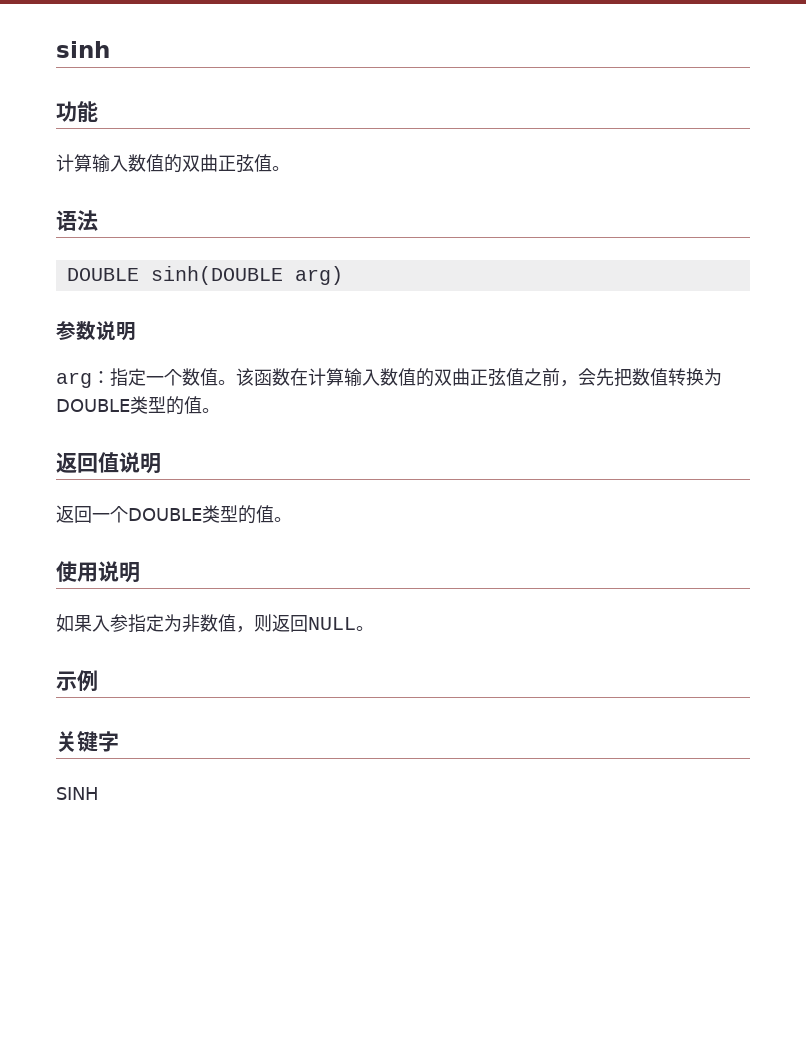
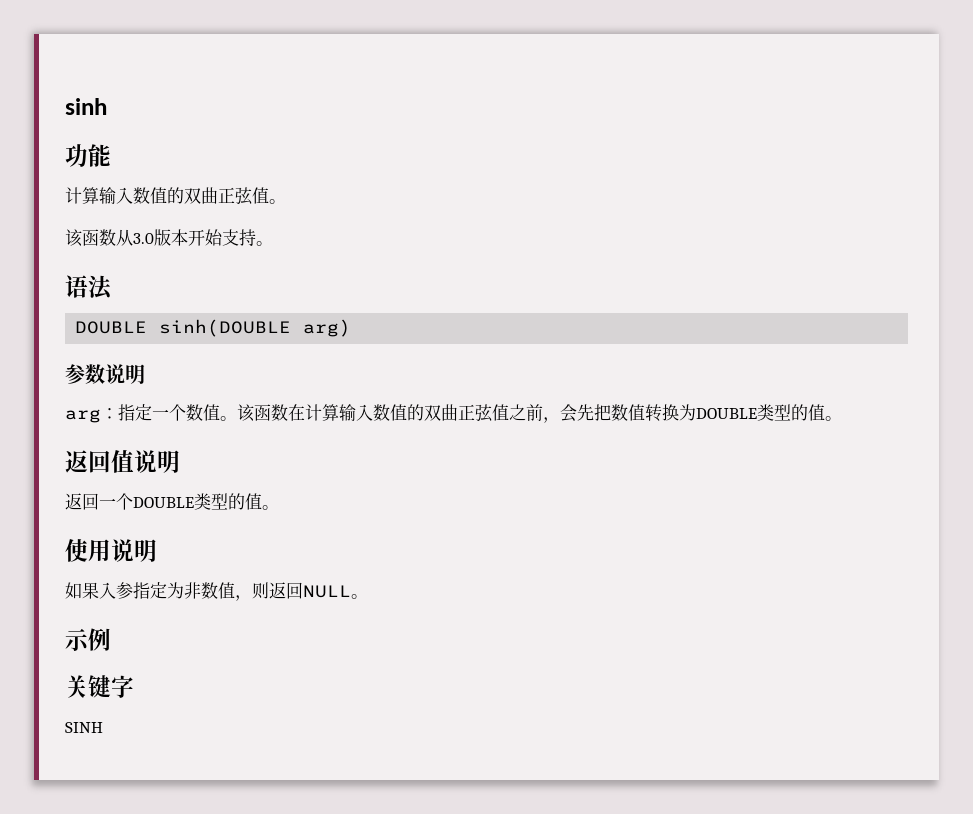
(290, 168) none -> [65,229,273,247] // 该函数从3.0版本开始支持。

